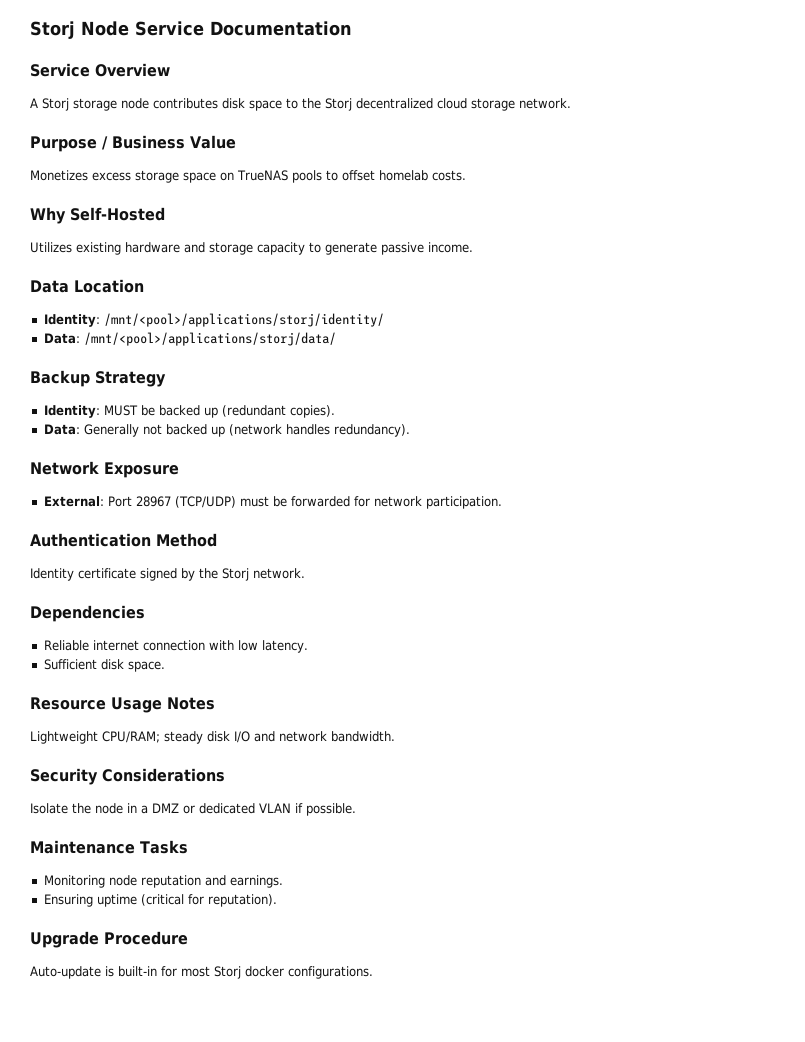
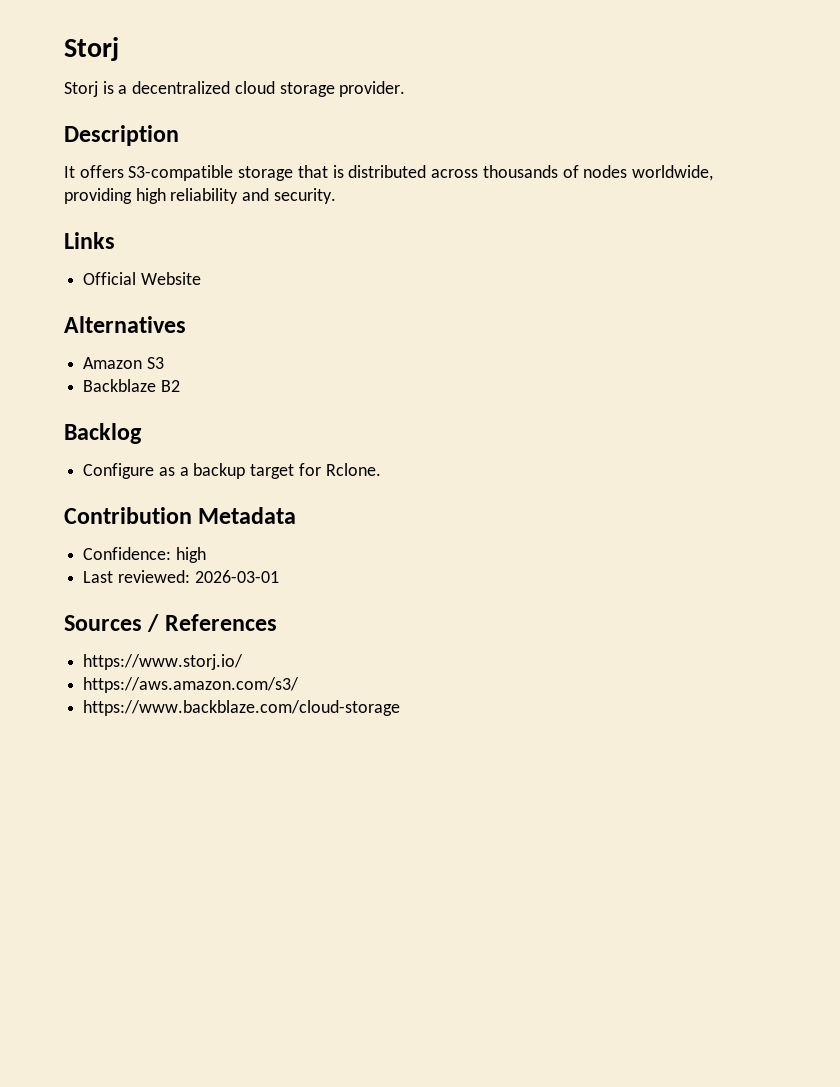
[30,21,352,39] [30,63,170,77] [30,98,571,111] [30,135,236,152] [30,170,466,183] [30,207,165,224] [30,242,473,255] [30,279,144,293] [43,313,384,327] [43,332,336,346] [30,370,166,387] [43,405,335,418] [43,424,410,437] [30,461,179,478] [43,496,502,509] [30,533,217,547] [30,568,305,581] [30,605,145,622] [43,640,308,653] [43,659,165,672] [30,697,215,713] [30,731,395,744] [30,768,225,785] [30,803,356,816] [30,840,188,854] [43,875,283,888] [43,894,277,907] [30,931,188,948] [30,966,373,979] Storj Node Service Documentation // Service Overview // A Storj storage node contributes disk space to the Storj decentralized cloud storage network. // Purpose / Business Value // Monetizes excess storage space on TrueNAS pools to offset homelab costs. // Why Self-Hosted // Utilizes existing hardware and storage capacity to generate passive income. // Data Location // Identity: /mnt/<pool>/applications/storj/identity/ // Data: /mnt/<pool>/applications/storj/data/ // Backup Strategy // Identity: MUST be backed up (redundant copies). // Data: Generally not backed up (network handles redundancy). // Network Exposure // External: Port 28967 (TCP/UDP) must be forwarded for network participation. // Authentication Method // Identity certificate signed by the Storj network. // Dependencies // Reliable internet connection with low latency. // Sufficient disk space. // Resource Usage Notes // Lightweight CPU/RAM; steady disk I/O and network bandwidth. // Security Considerations // Isolate the node in a DMZ or dedicated VLAN if possible. // Maintenance Tasks // Monitoring node reputation and earnings. // Ensuring uptime (critical for reputation). // Upgrade Procedure // Auto-update is built-in for most Storj docker configurations. -> [64,37,119,61] [64,81,406,97] [64,125,179,146] [64,165,713,181] [64,188,336,204] [64,232,115,249] [83,272,201,285] [64,316,186,333] [83,357,164,369] [83,379,180,392] [64,423,142,444] [83,463,381,479] [64,507,297,524] [83,547,206,563] [83,570,279,583] [64,614,277,632] [83,654,244,670] [83,677,300,693] [83,700,401,716] Storj // Storj is a decentralized cloud storage provider. // Description // It offers S3-compatible storage that is distributed across thousands of nodes worldwide, providing high reliability and security. // Links // Official Website // Alternatives // Amazon S3 // Backblaze B2 // Backlog // Configure as a backup target for Rclone. // Contribution Metadata // Confidence: high // Last reviewed: 2026-03-01 // Sources / References // https://www.storj.io/ // https://aws.amazon.com/s3/ // https://www.backblaze.com/cloud-storage

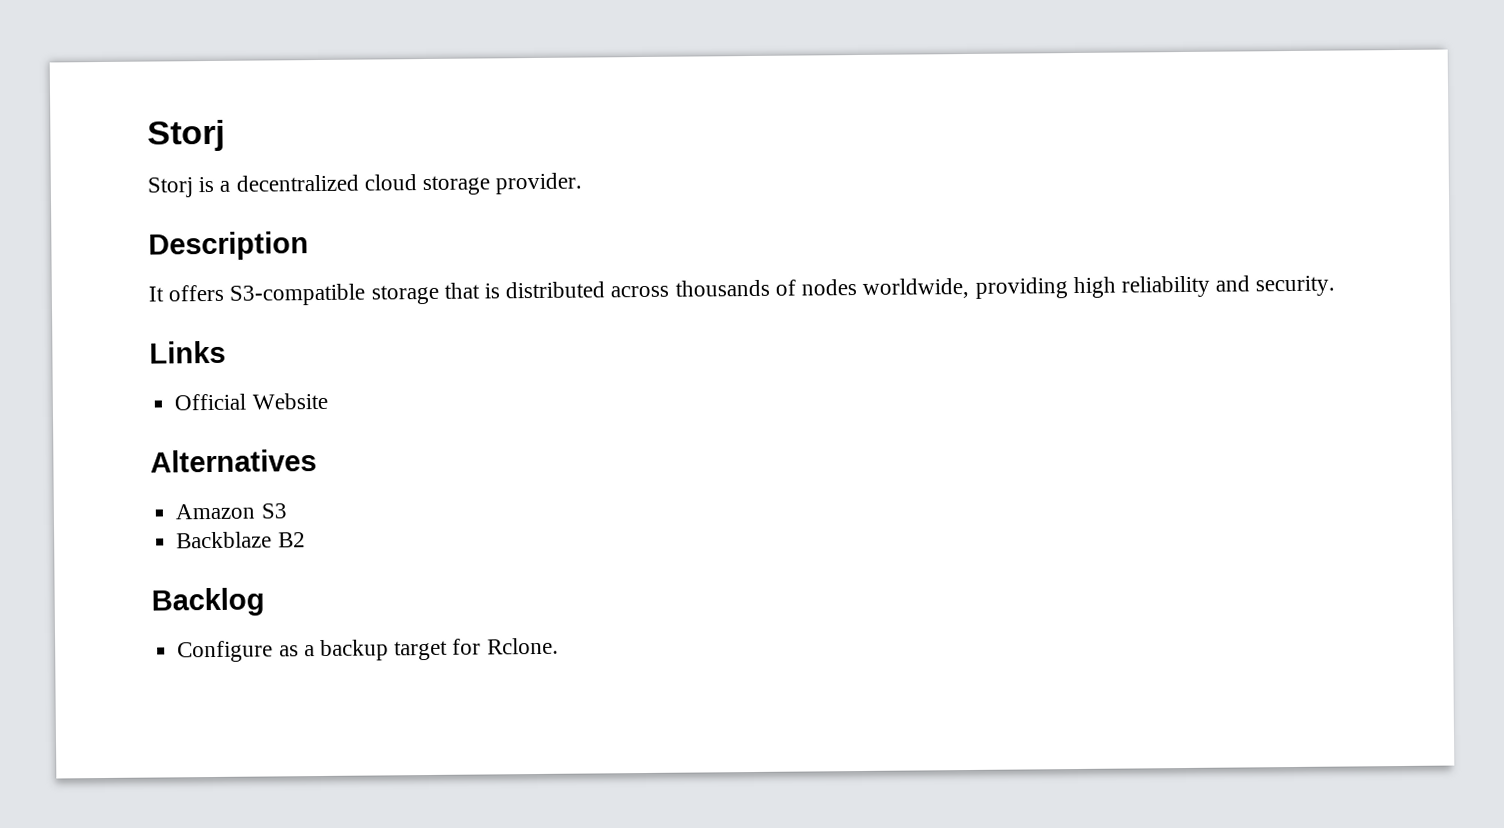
[64,507,297,524] [83,547,206,563] [83,570,279,583] [64,614,277,632] [83,654,244,670] [83,677,300,693] [83,700,401,716] // Contribution Metadata // Confidence: high // Last reviewed: 2026-03-01 // Sources / References // https://www.storj.io/ // https://aws.amazon.com/s3/ // https://www.backblaze.com/cloud-storage -> (559, 646) none

